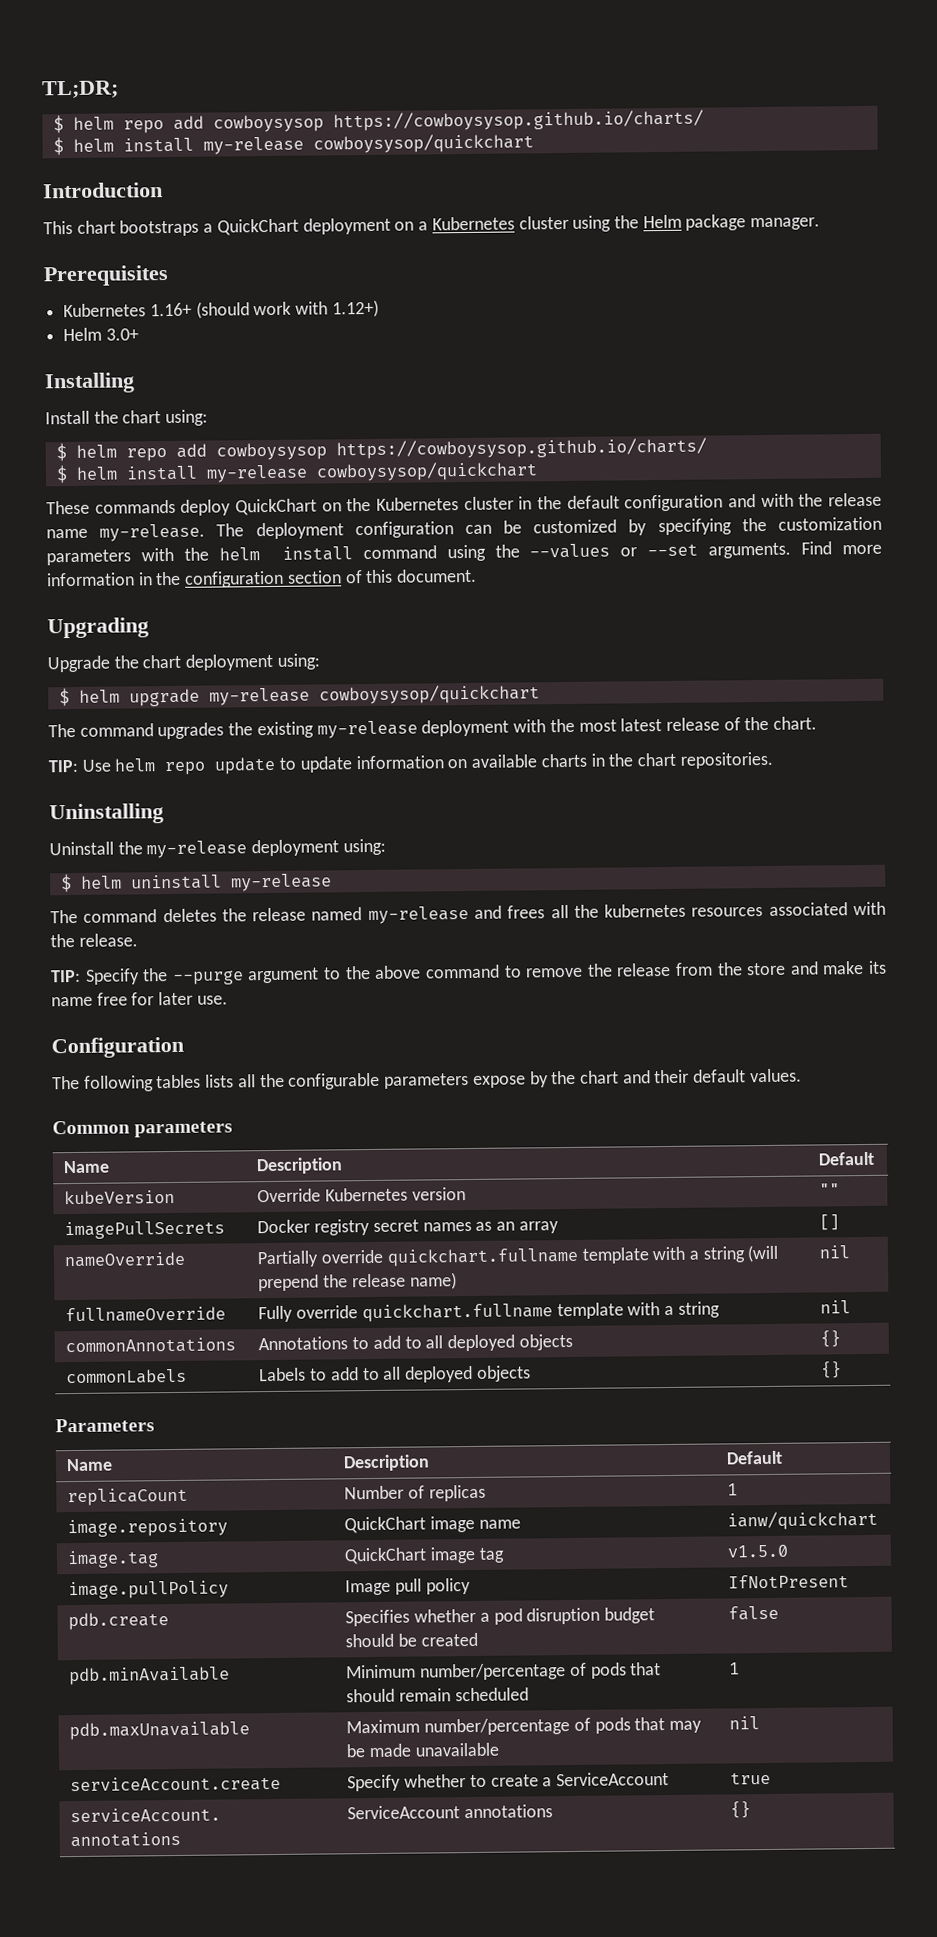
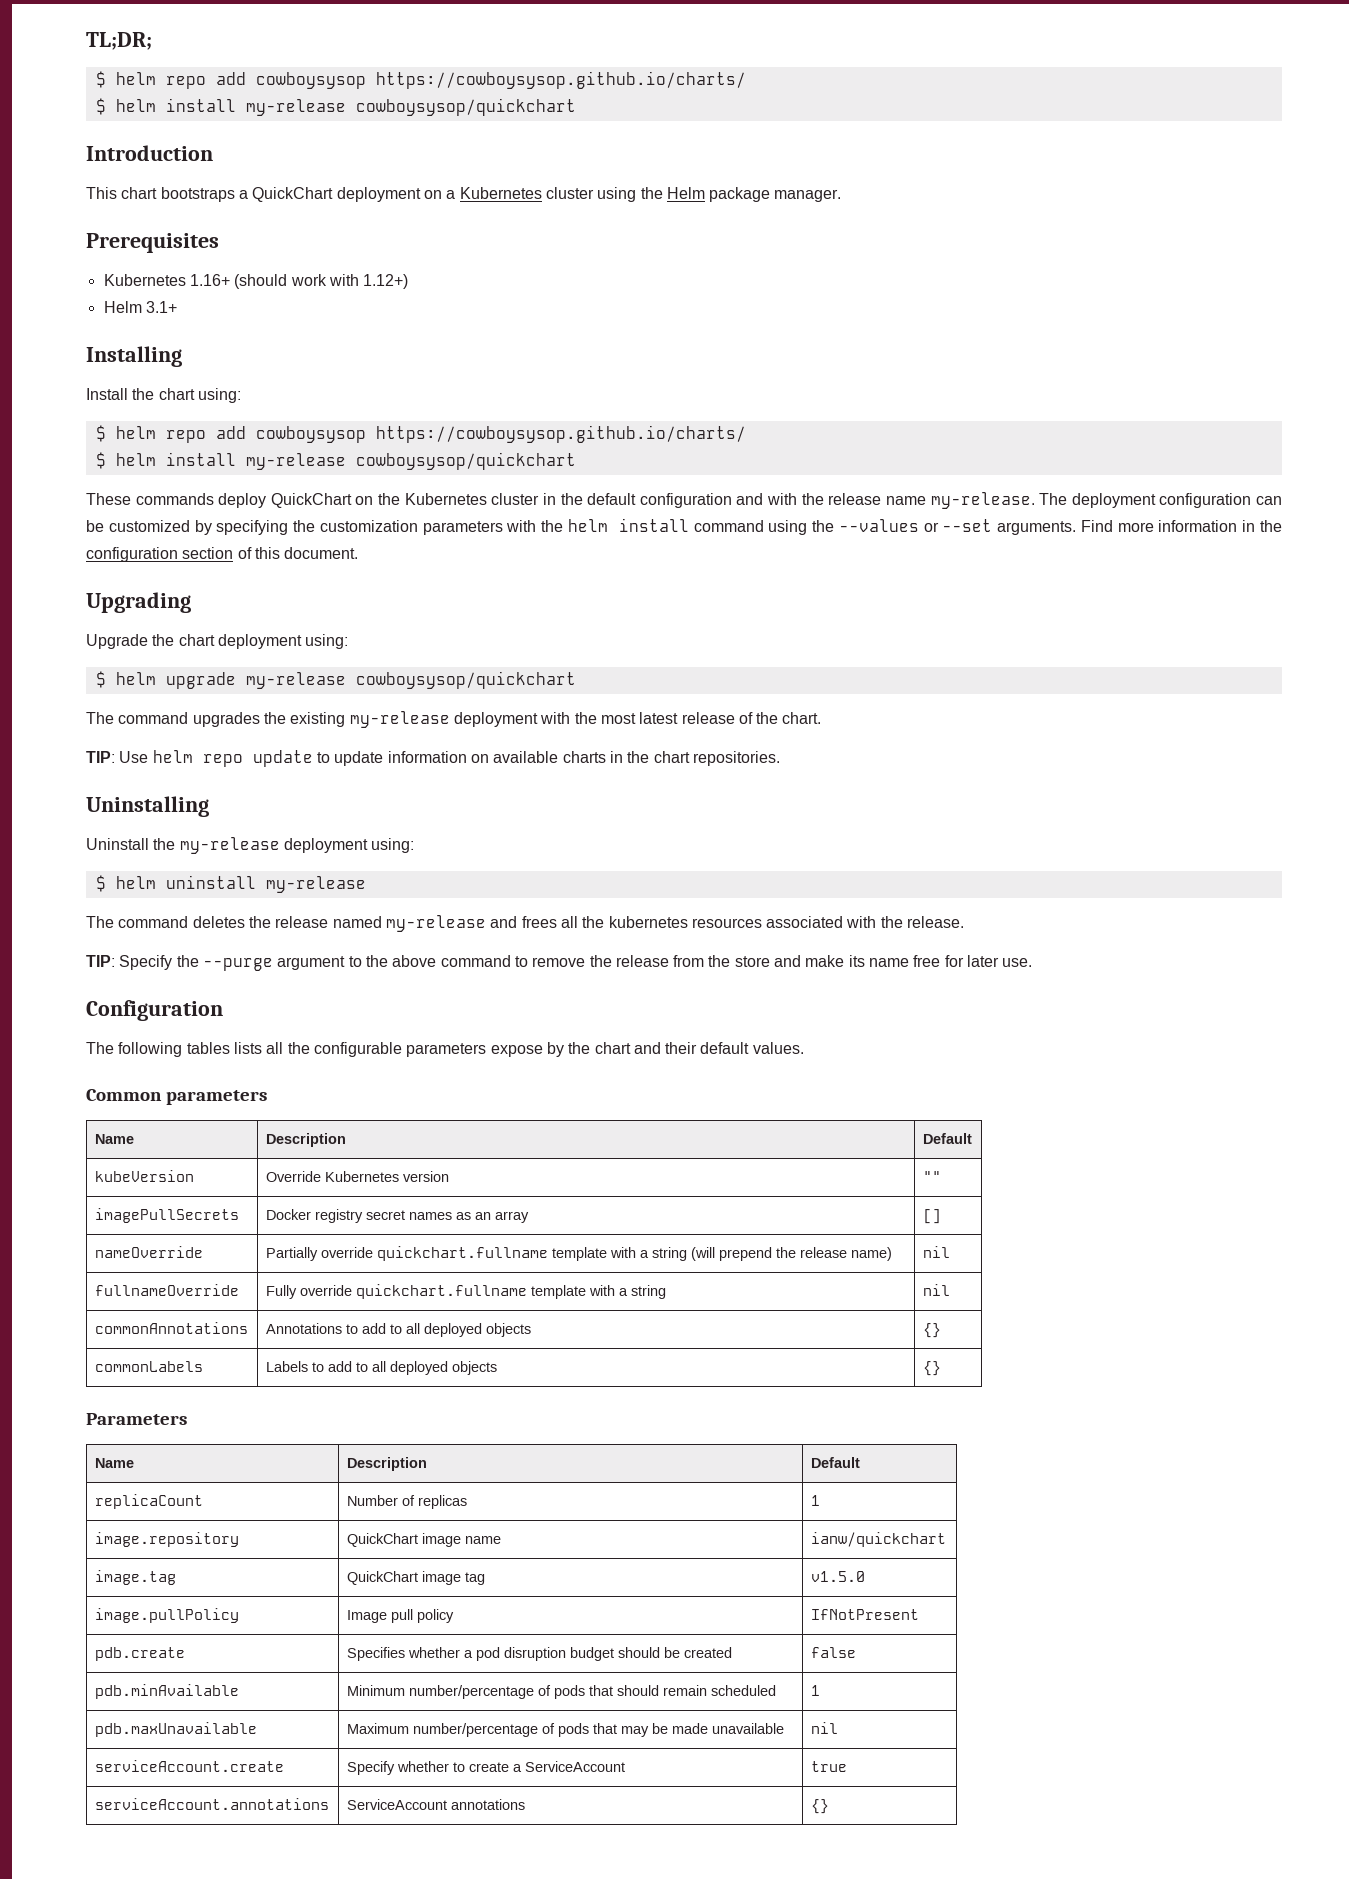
[105,328,139,341] 3.0+ -> [145,301,177,313] 3.1+

